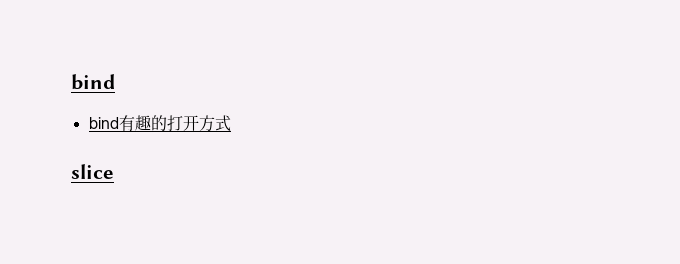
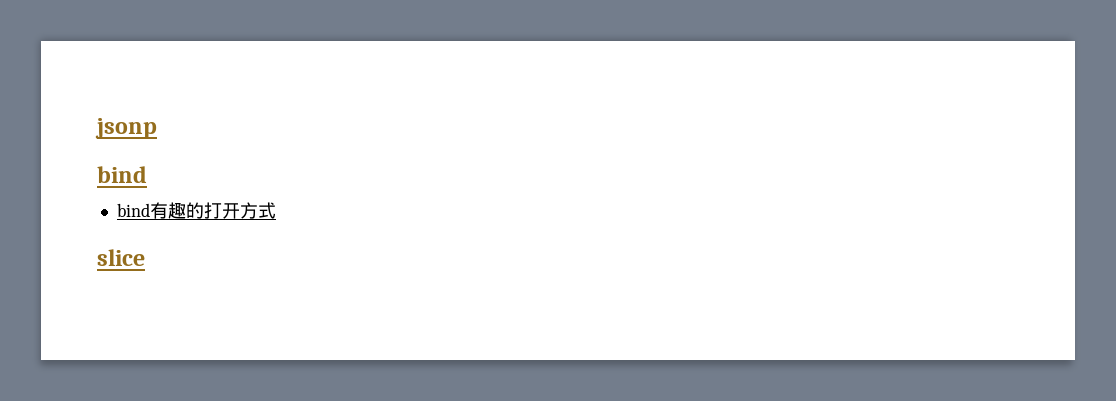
(71, 82) none -> [95,118,157,139] jsonp //

